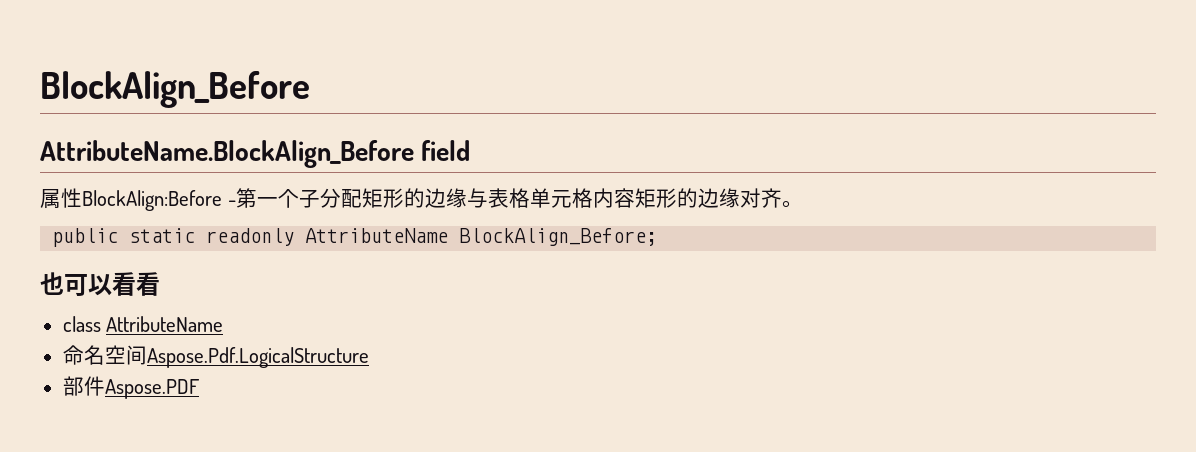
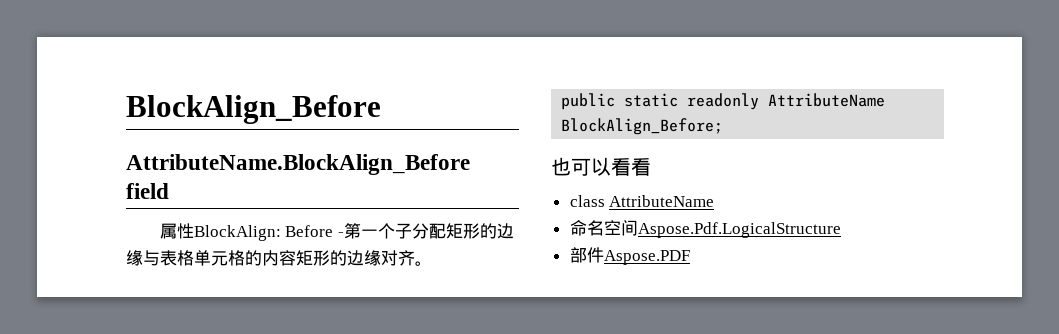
[82,190,222,211] BlockAlign:Before -> [193,225,334,241] BlockAlign: Before
(593, 198) none -> [245,250,262,266] 的

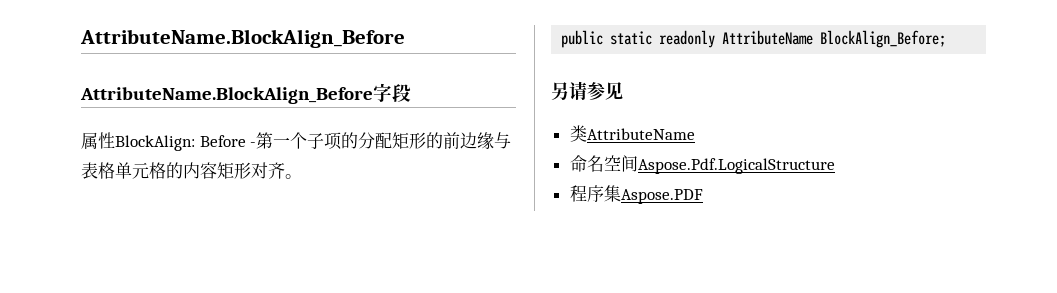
[126,95,381,124] [126,154,470,175] [126,183,169,199] BlockAlign_Before // AttributeName.BlockAlign_Before field -> [80,29,405,48] [80,83,411,104] AttributeName.BlockAlign_Before // AttributeName.BlockAlign_Before字段
(412, 231) none -> [324,132,359,150] 项的
(497, 231) none -> [443,132,461,149] 前
[330,250,381,266] 的边缘 -> (251, 170) none
[551,157,651,176] [569,195,605,207] 也可以看看 // class -> [551,81,623,101] [569,125,587,142] 另请参见 // 类
[569,247,604,263] 部件 -> [569,185,621,202] 程序集

